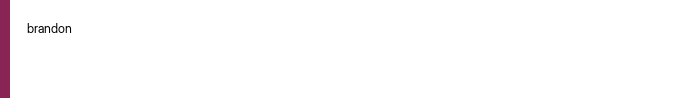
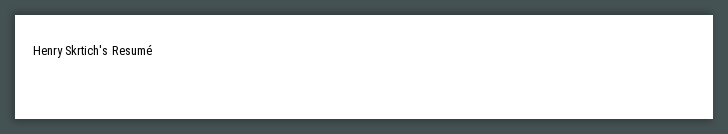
[27,23,72,33] brandon -> [33,44,152,58] Henry Skrtich's Resumé

